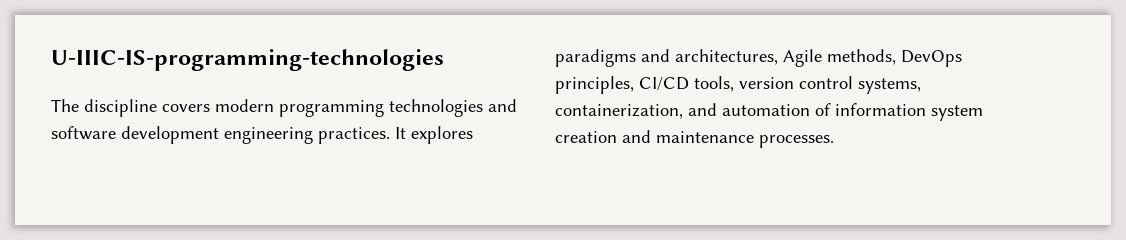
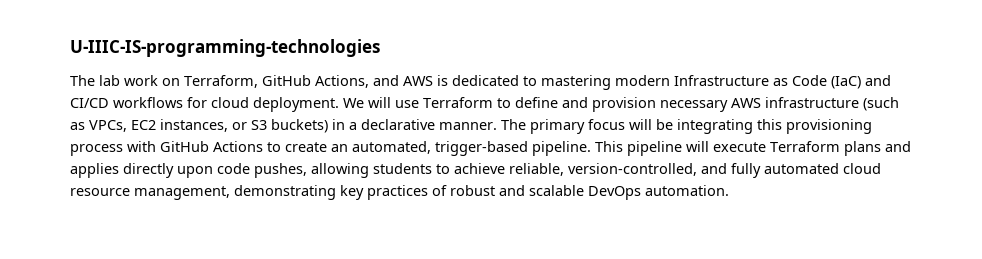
[84,99,517,117] [51,126,473,144] [555,49,962,67] [555,76,921,94] [555,103,983,121] [555,130,834,148] discipline covers modern programming technologies and software development engineering practices. It explores paradigms and architectures, Agile methods, DevOps principles, CI/CD tools, version control systems, containerization, and automation of information system creation and maintenance processes. -> [99,75,891,90] [70,97,899,112] [70,119,872,134] [70,141,911,156] [70,163,881,178] [70,185,729,200] lab work on Terraform, GitHub Actions, and AWS is dedicated to mastering modern Infrastructure as Code (IaC) and CI/CD workflows for cloud deployment. We will use Terraform to define and provision necessary AWS infrastructure (such as VPCs, EC2 instances, or S3 buckets) in a declarative manner. The primary focus will be integrating this provisioning process with GitHub Actions to create an automated, trigger-based pipeline. This pipeline will execute Terraform plans and applies directly upon code pushes, allowing students to achieve reliable, version-controlled, and fully automated cloud resource management, demonstrating key practices of robust and scalable DevOps automation.

